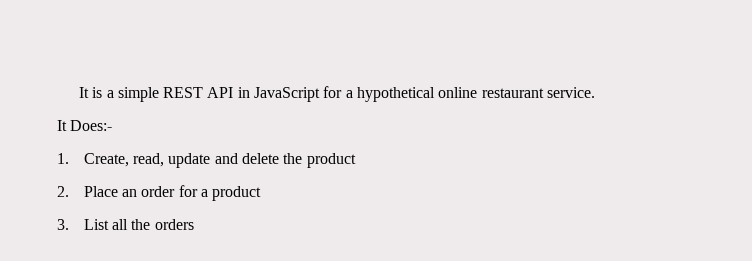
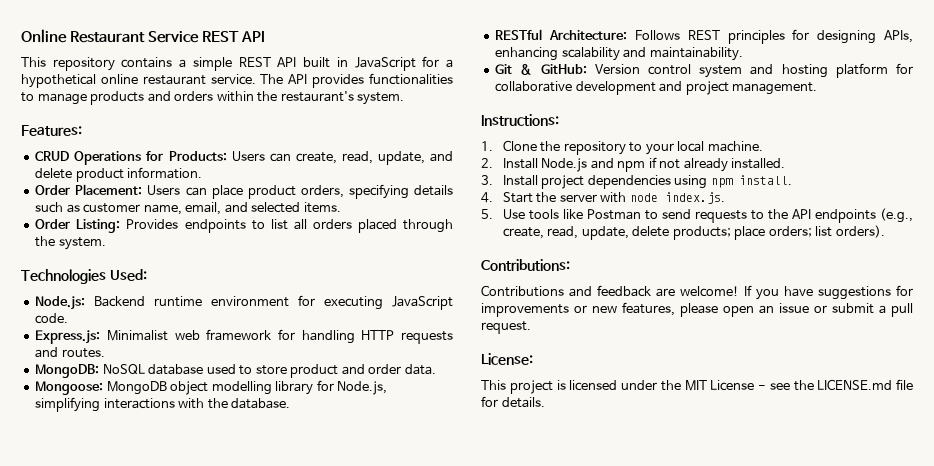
[78,87,103,98] It is -> [21,29,265,43] [21,57,173,71] Online Restaurant Service REST API // This repository contains
(234, 92) none -> [303,57,331,68] built
[57,120,113,131] [57,153,356,168] [57,185,262,201] [57,219,194,230] // It Does:- // 1. Create, read, update and delete the product // 2. Place an order for a product // 3. List all the orders -> [260,73,453,88] [21,91,405,105] [21,125,82,136] [35,151,454,165] [35,167,203,182] [35,184,453,199] [35,202,341,215] [35,219,454,233] [35,236,106,250] [21,269,147,284] [35,295,453,310] [35,313,69,324] [35,329,453,344] [35,347,105,358] [35,364,436,378] [35,380,388,395] [35,397,291,412] [495,29,913,44] [495,47,743,61] [495,63,913,78] [495,81,818,95] [481,114,559,126] [481,140,763,155] [481,157,786,172] [481,175,792,189] [481,192,725,204] [481,208,913,223] [502,225,885,240] [481,259,570,271] [481,285,913,300] [481,302,913,317] [481,321,531,334] [481,353,533,365] [481,379,913,394] [481,396,545,408] The API provides functionalities to manage products and orders within the restaurant's system. // Features: // CRUD Operations for Products: Users can create, read, update, and delete product information. // Order Placement: Users can place product orders, specifying details such as customer name, email, and selected items. // Order Listing: Provides endpoints to list all orders placed through the system. // Technologies Used: // Node.js: Backend runtime environment for executing JavaScript code. // Express.js: Minimalist web framework for handling HTTP requests and routes. // MongoDB: NoSQL database used to store product and order data. // Mongoose: MongoDB object modelling library for Node.js, simplifying interactions with the database. // RESTful Architecture: Follows REST principles for designing APIs, enhancing scalability and maintainability. // Git & GitHub: Version control system and hosting platform for collaborative development and project management. // Instructions: // 1. Clone the repository to your local machine. // 2. Install Node.js and npm if not already installed. // 3. Install project dependencies using npm install. // 4. Start the server with node index.js. // 5. Use tools like Postman to send requests to the API endpoints (e.g., create, read, update, delete products; place orders; list orders). // Contributions: // Contributions and feedback are welcome! If you have suggestions for improvements or new features, please open an issue or submit a pull request. // License: // This project is licensed under the MIT License - see the LICENSE.md file for details.

